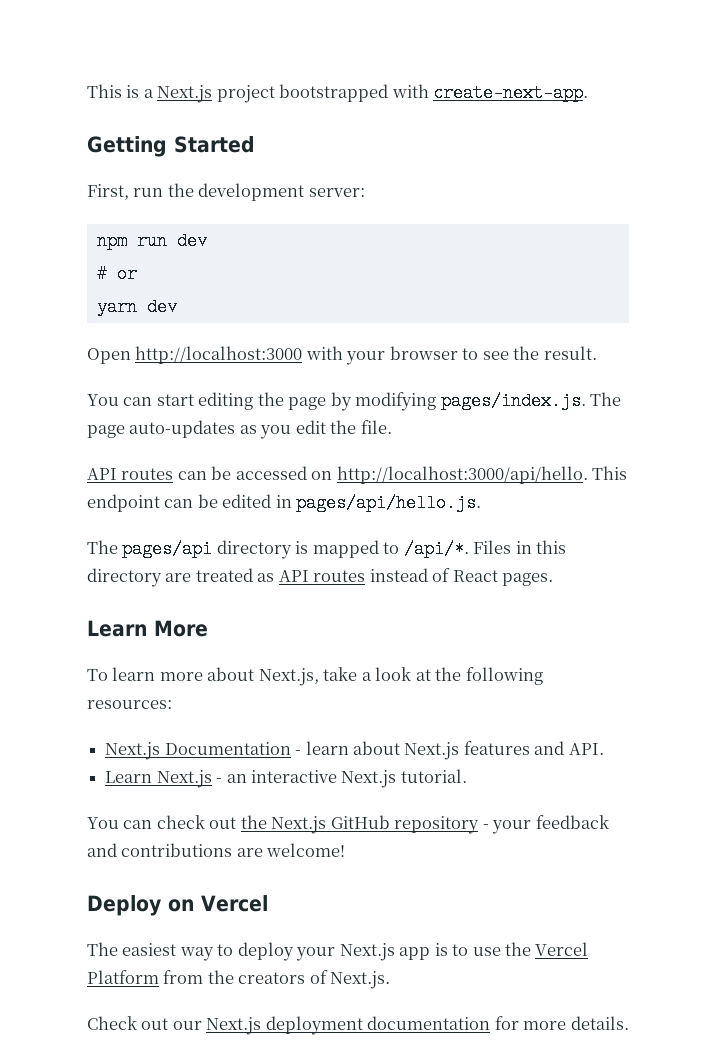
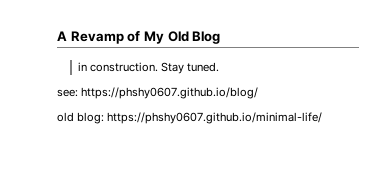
[87,84,589,103] [87,136,255,157] [87,183,365,201] [96,232,207,250] [96,265,137,283] [96,298,177,316] [87,346,597,365] [87,392,622,411] [87,420,392,439] [87,466,628,484] [87,494,482,512] [87,540,567,559] [87,568,554,587] [87,620,208,637] [87,667,543,686] [87,700,172,709] [105,741,604,760] [105,769,467,788] [87,815,609,834] [87,843,346,857] [87,895,268,916] [87,942,589,961] [87,970,391,989] [87,1016,629,1035] This is a Next.js project bootstrapped with create-next-app. // Getting Started // First, run the development server: // npm run dev // # or // yarn dev // Open http://localhost:3000 with your browser to see the result. // You can start editing the page by modifying pages/index.js. The page auto-updates as you edit the file. // API routes can be accessed on http://localhost:3000/api/hello. This endpoint can be edited in pages/api/hello.js. // The pages/api directory is mapped to /api/*. Files in this directory are treated as API routes instead of React pages. // Learn More // To learn more about Next.js, take a look at the following resources: // Next.js Documentation - learn about Next.js features and API. // Learn Next.js - an interactive Next.js tutorial. // You can check out the Next.js GitHub repository - your feedback and contributions are welcome! // Deploy on Vercel // The easiest way to deploy your Next.js app is to use the Vercel Platform from the creators of Next.js. // Check out our Next.js deployment documentation for more details. -> [57,31,221,44] [77,62,220,74] [57,87,259,99] [57,112,323,124] A Revamp of My Old Blog // in construction. Stay tuned. // see: https://phshy0607.github.io/blog/ // old blog: https://phshy0607.github.io/minimal-life/

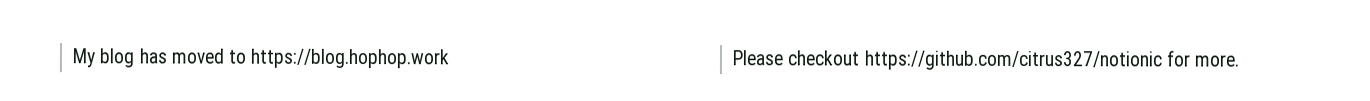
[57,31,221,44] [77,62,220,74] [57,87,259,99] [57,112,323,124] A Revamp of My Old Blog // in construction. Stay tuned. // see: https://phshy0607.github.io/blog/ // old blog: https://phshy0607.github.io/minimal-life/ -> [72,48,451,69] [732,50,1240,71] My blog has moved to https://blog.hophop.work // Please checkout https://github.com/citrus327/notionic for more.

